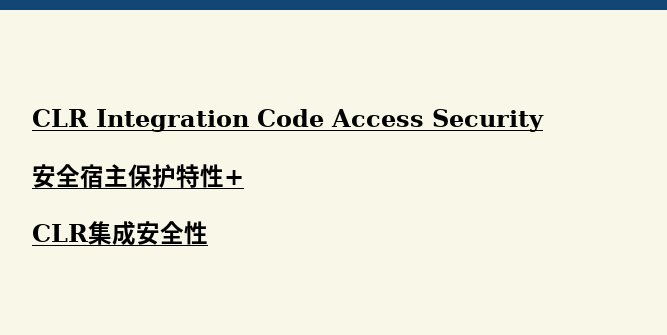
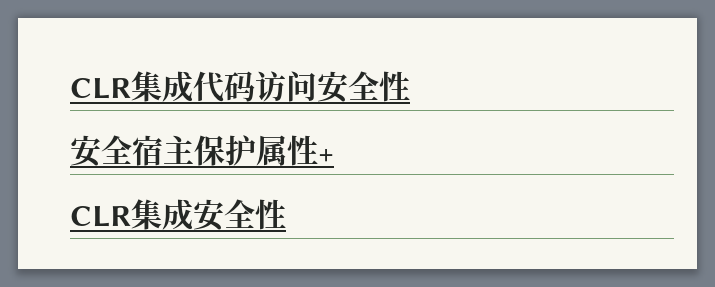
[32,109,544,132] CLR Integration Code Access Security -> [70,71,410,103] CLR集成代码访问安全性
[176,164,200,188] 特 -> [256,135,287,166] 属

